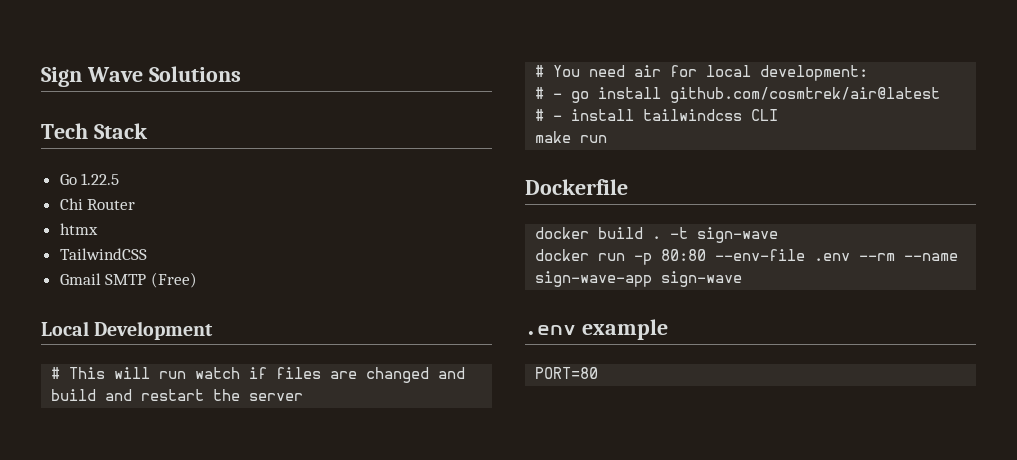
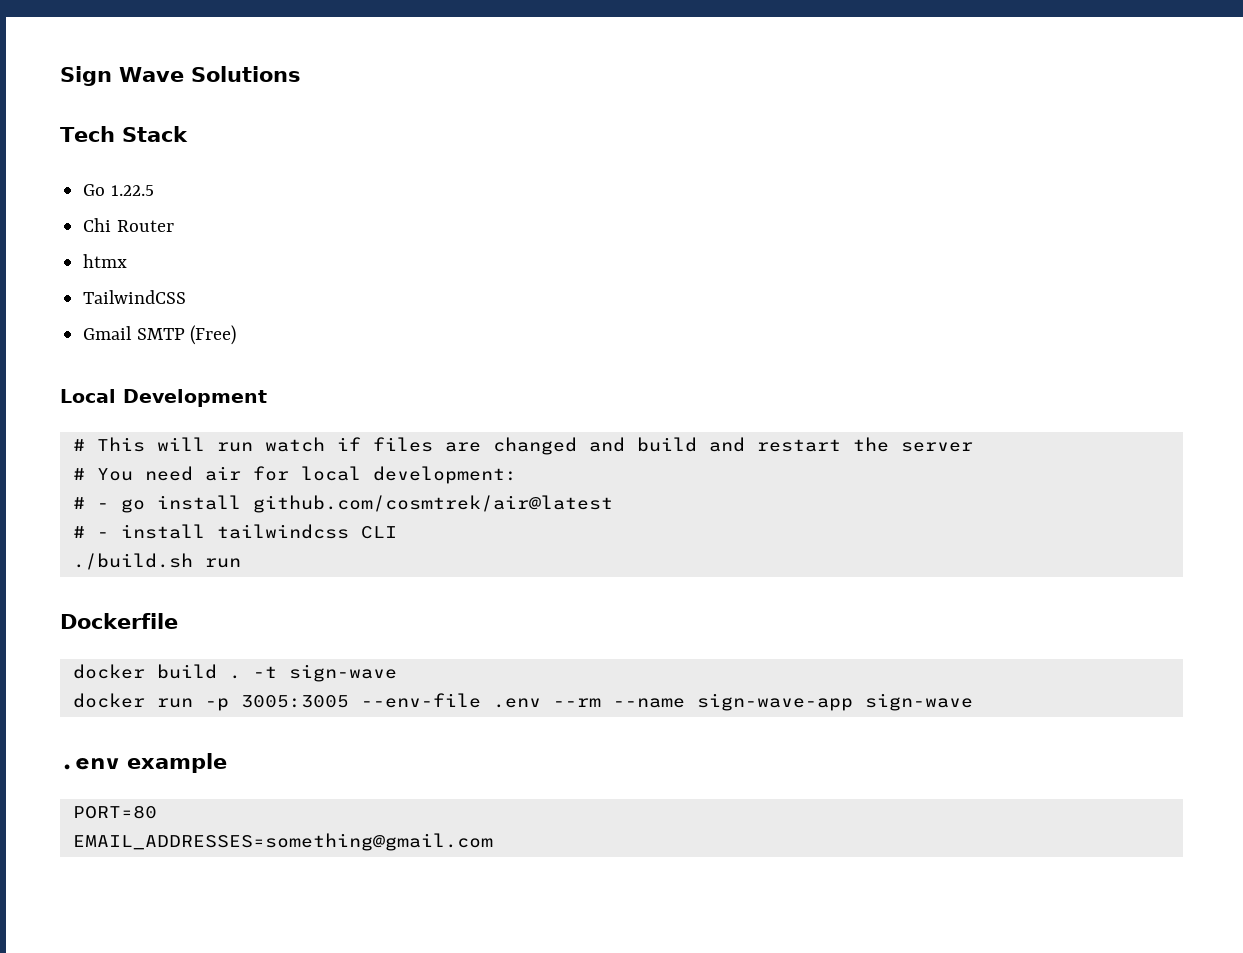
[535,131,572,143] make -> [72,553,193,570] ./build.sh
[661,249,707,261] 80:80 -> [240,695,349,708] 3005:3005
(599, 373) none -> [72,833,493,851] // EMAIL_ADDRESSES=something@gmail.com

